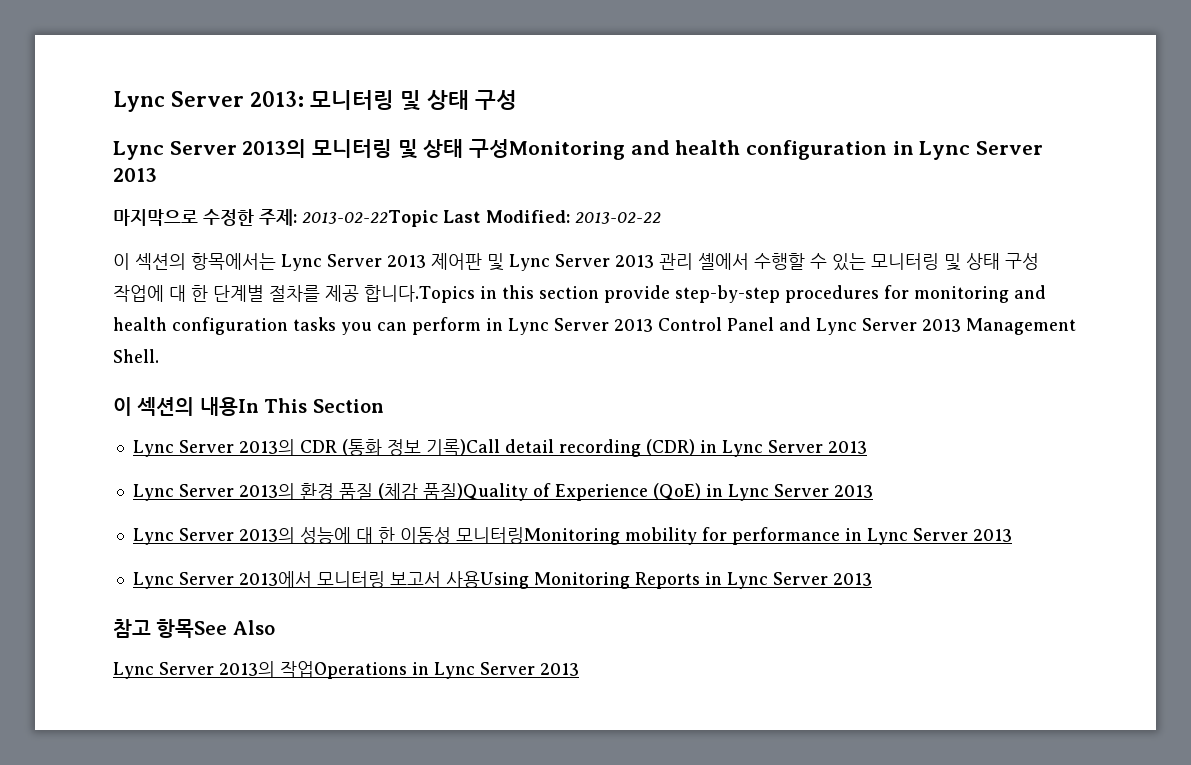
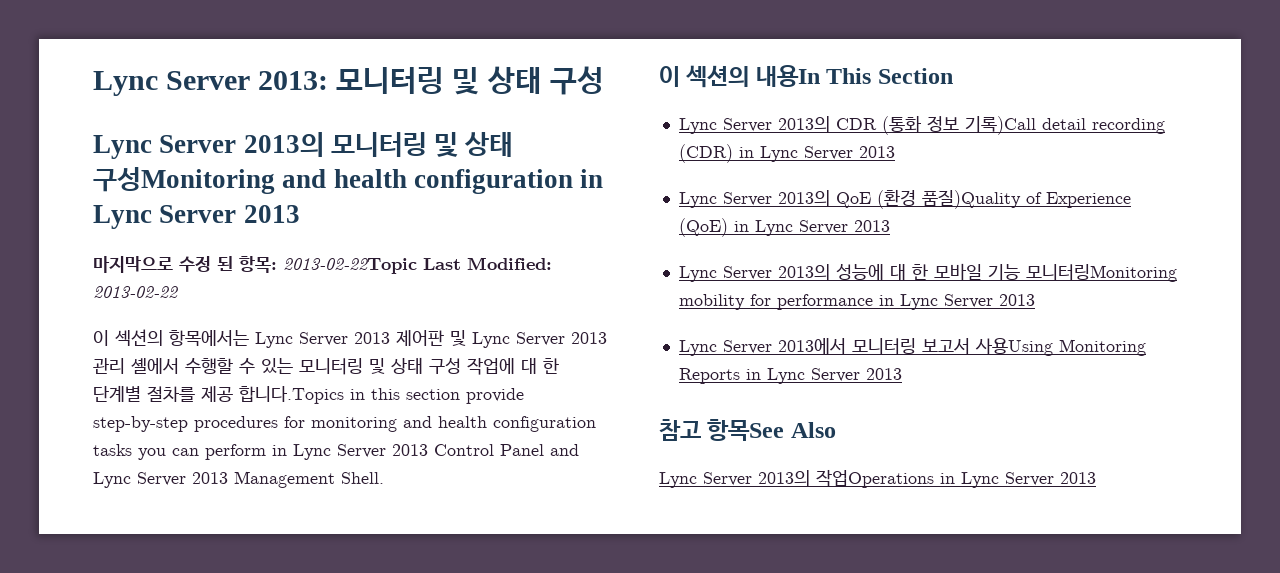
[203,209,297,226] 수정한 주제: -> [179,256,277,273] 수정 된 항목:
[299,483,418,500] 환경 품질 (체감 -> [835,189,916,209] QoE (환경
[399,527,451,544] 이동성 -> [933,263,1020,280] 모바일 기능

